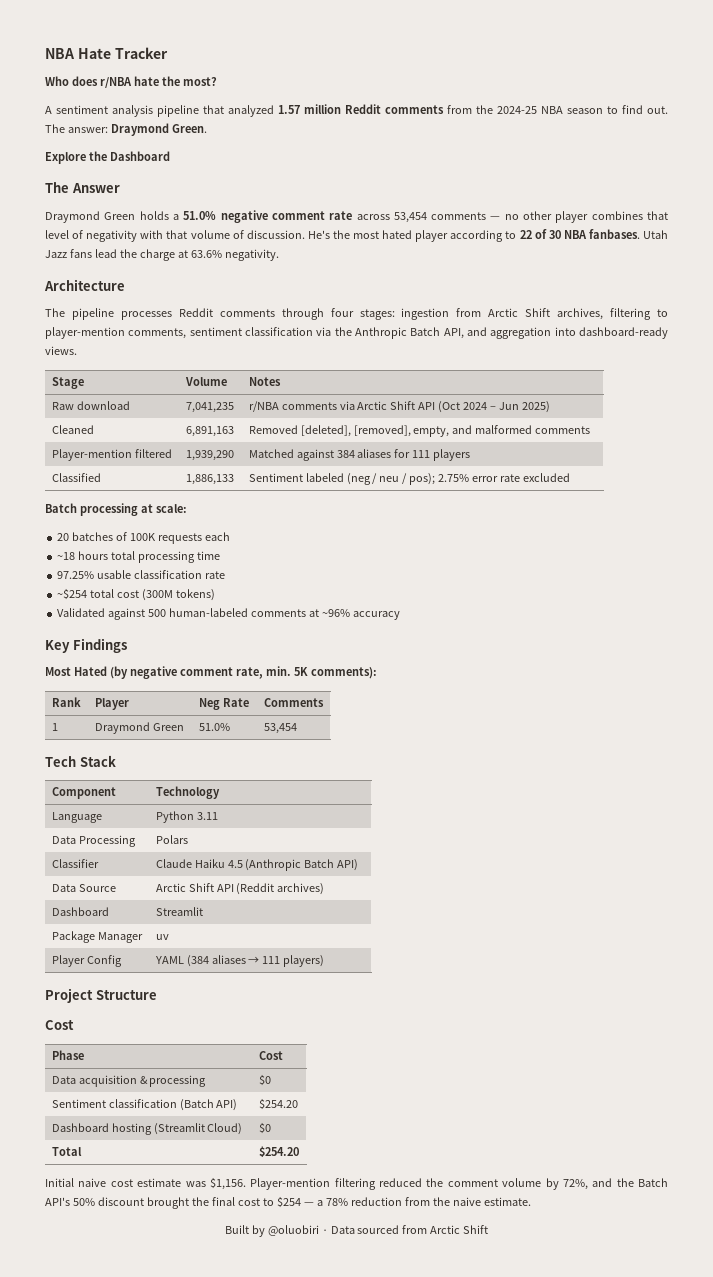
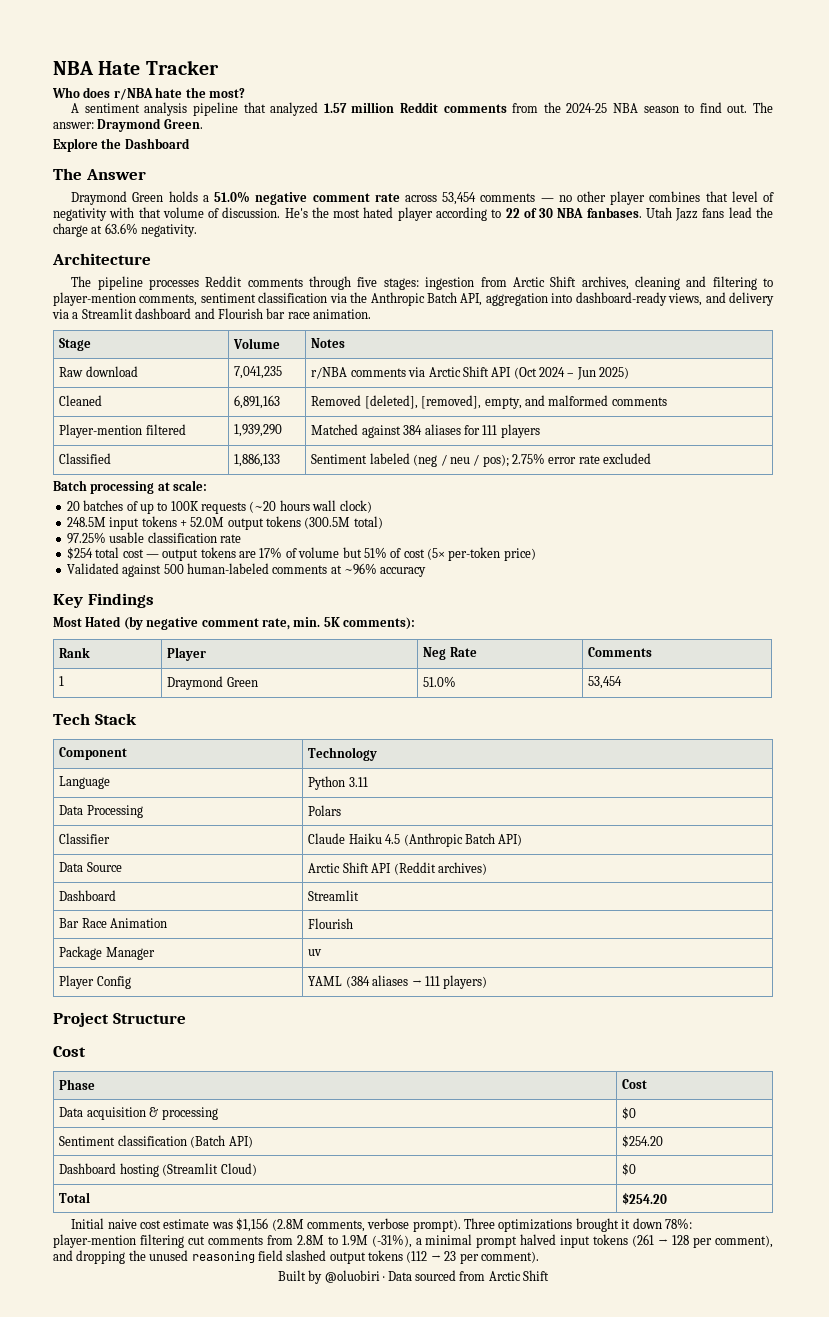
[330,308,354,317] four -> [357,277,378,287] five
(604, 314) none -> [634,276,707,290] cleaning and
[466,327,487,336] and -> (483, 299) none
[45,346,77,355] views. -> [668,292,775,306] [52,308,371,319] views, and delivery via a Streamlit dashboard and Flourish bar race animation.
[130,532,230,544] [57,551,220,563] 100K requests each // ~18 hours total processing time -> [139,500,372,514] [66,516,383,530] up to 100K requests (~20 hours wall clock) // 248.5M input tokens + 52.0M output tokens (300.5M total)
[57,588,88,600] ~$254 -> [66,547,93,560] $254
[142,589,215,601] (300M tokens) -> [145,547,536,561] — output tokens are 17% of volume but 51% of cost (5× per-token price)
(203, 911) none -> [59,918,168,928] [308,918,354,929] // Bar Race Animation | Flourish
[209,1177,668,1190] [45,1196,531,1209] $1,156. Player-mention filtering reduced the comment volume by 72%, and the Batch API's 50% discount brought the final cost to $254 — a 78% reduction from the naive estimate. -> [236,1218,692,1232] [53,1234,773,1248] [53,1250,539,1264] $1,156 (2.8M comments, verbose prompt). Three optimizations brought it down 78%: player-mention filtering cut comments from 2.8M to 1.9M (-31%), a minimal prompt halved input tokens (261 → 128 per comment), and dropping the unused reasoning field slashed output tokens (112 → 23 per comment).

